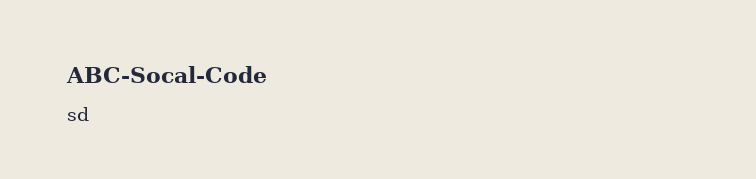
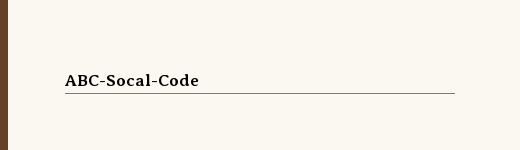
[67,107,89,121] // sd -> (199, 80) none

